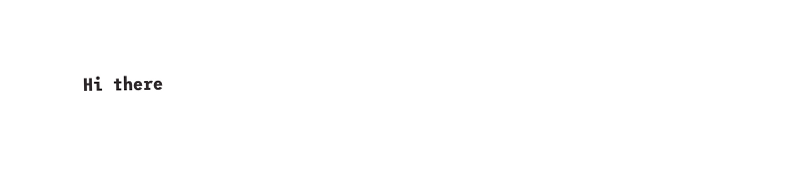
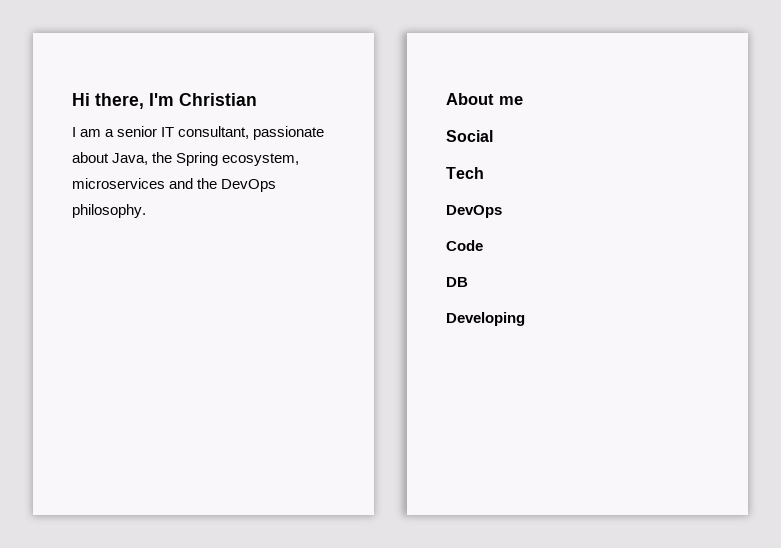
[112,74,164,92] there -> [95,93,257,109] [72,126,325,140] [72,152,300,166] [72,178,277,192] [72,204,146,218] [446,93,523,105] [446,130,493,142] [446,167,484,179] [446,205,502,218] [446,240,483,251] [446,277,468,287] [446,312,525,326] there, I'm Christian // I am a senior IT consultant, passionate about Java, the Spring ecosystem, microservices and the DevOps philosophy. // About me // Social // Tech // DevOps // Code // DB // Developing

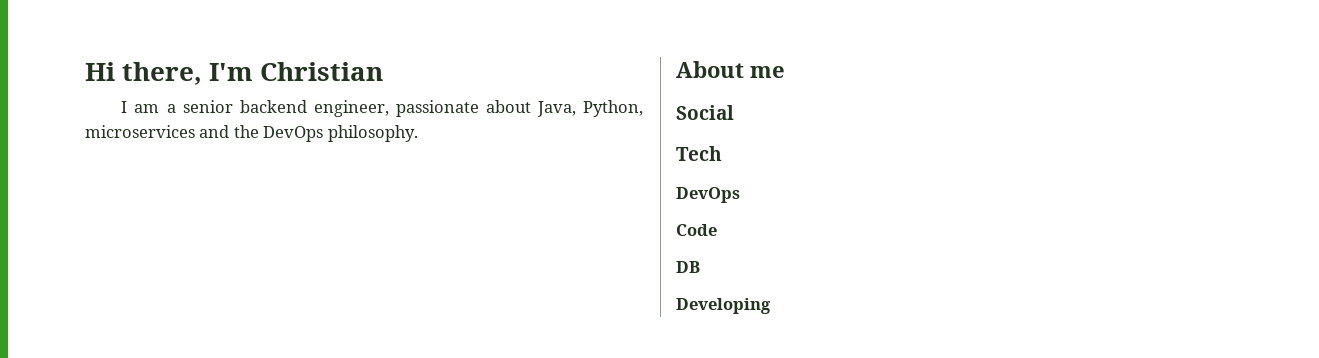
[161,126,250,139] IT consultant, -> [239,100,389,117] backend engineer,
[152,152,300,166] the Spring ecosystem, -> [583,100,643,117] Python,

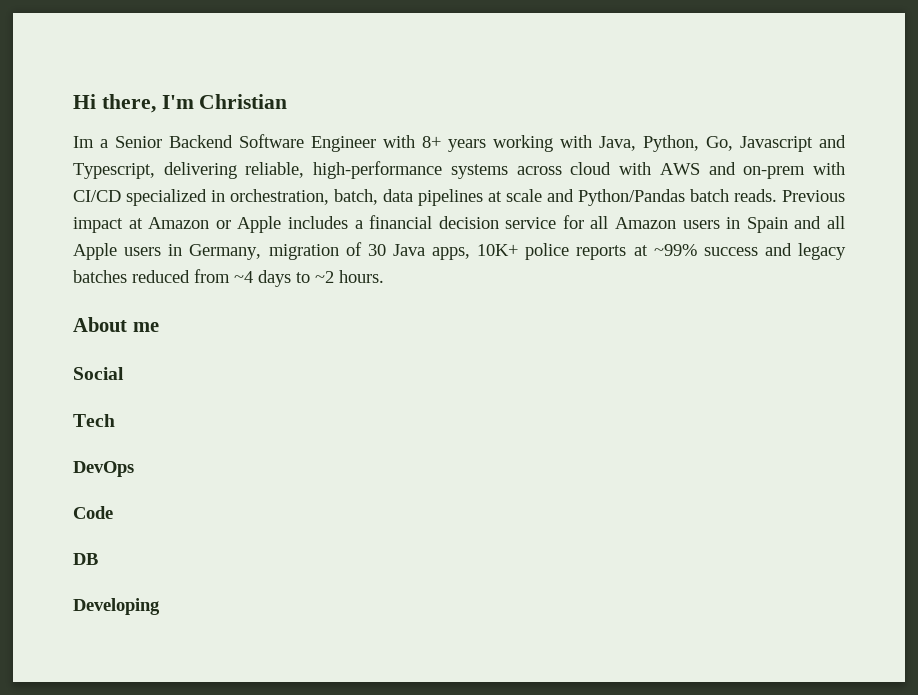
[121,100,643,117] [85,125,418,142] I am a senior backend engineer, passionate about Java, Python, microservices and the DevOps philosophy. -> [73,134,846,152] [73,161,846,179] [73,189,845,206] [73,215,846,233] [73,242,846,260] [73,269,384,287] Im a Senior Backend Software Engineer with 8+ years working with Java, Python, Go, Javascript and Typescript, delivering reliable, high-performance systems across cloud with AWS and on-prem with CI/CD specialized in orchestration, batch, data pipelines at scale and Python/Pandas batch reads. Previous impact at Amazon or Apple includes a financial decision service for all Amazon users in Spain and all Apple users in Germany, migration of 30 Java apps, 10K+ police reports at ~99% success and legacy batches reduced from ~4 days to ~2 hours.

